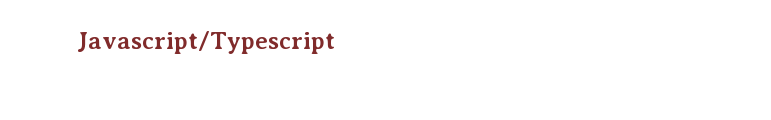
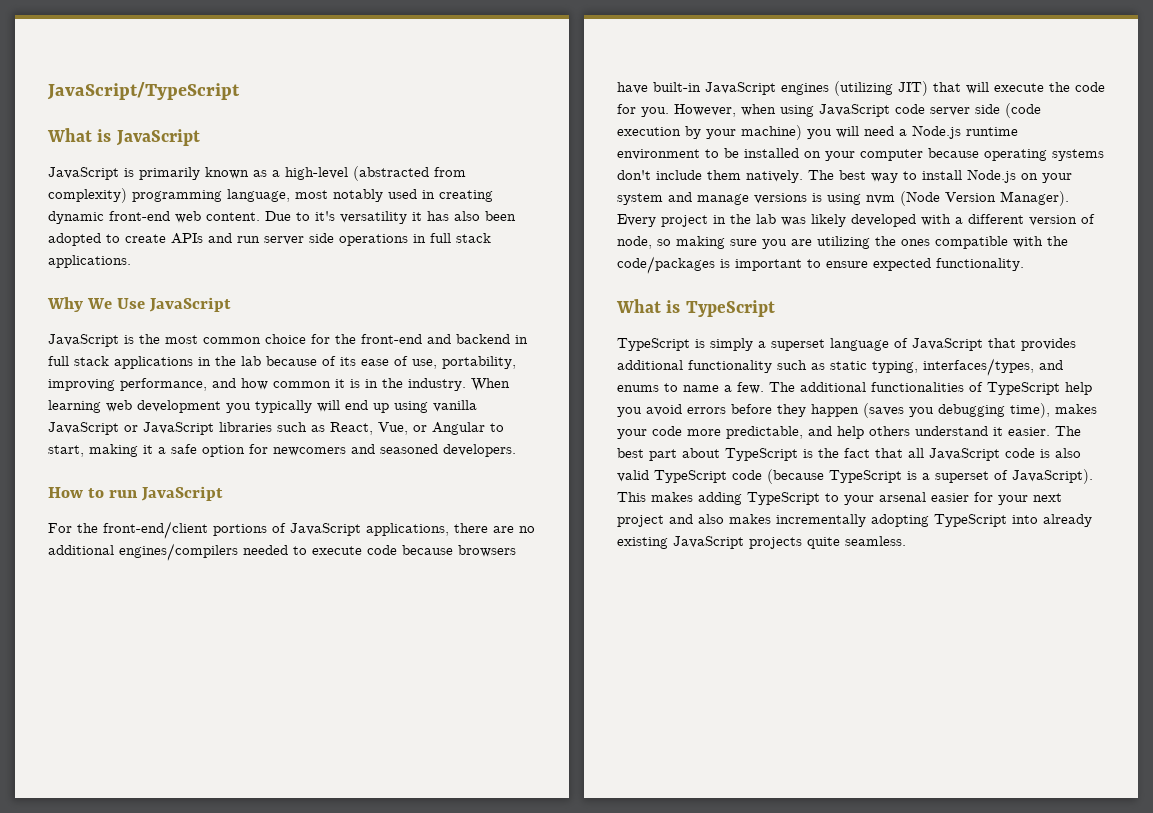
[77,31,335,54] Javascript/Typescript -> [47,82,240,100] [47,128,200,146] [48,166,466,181] [48,188,493,203] [48,211,516,224] [48,233,491,246] [48,255,131,268] [47,297,231,312] [48,334,528,347] [48,356,516,369] [48,378,510,391] [48,400,477,413] [48,422,504,435] [48,444,516,457] [48,486,223,501] [48,521,535,539] [48,543,516,561] [617,81,1105,96] [617,103,1041,118] [617,125,1018,140] [617,148,1104,161] [617,169,1072,183] [617,191,1069,206] [617,214,1095,227] [617,236,1068,249] [617,256,1024,274] [616,299,775,317] [617,338,1076,351] [617,358,1063,376] [617,382,1092,395] [617,403,1097,418] [617,426,1081,439] [617,448,1081,461] [617,469,1093,484] [617,492,1062,505] [617,514,1092,527] [617,536,906,549] JavaScript/TypeScript // What is JavaScript // JavaScript is primarily known as a high-level (abstracted from complexity) programming language, most notably used in creating dynamic front-end web content. Due to it's versatility it has also been adopted to create APIs and run server side operations in full stack applications. // Why We Use JavaScript // JavaScript is the most common choice for the front-end and backend in full stack applications in the lab because of its ease of use, portability, improving performance, and how common it is in the industry. When learning web development you typically will end up using vanilla JavaScript or JavaScript libraries such as React, Vue, or Angular to start, making it a safe option for newcomers and seasoned developers. // How to run JavaScript // For the front-end/client portions of JavaScript applications, there are no additional engines/compilers needed to execute code because browsers have built-in JavaScript engines (utilizing JIT) that will execute the code for you. However, when using JavaScript code server side (code execution by your machine) you will need a Node.js runtime environment to be installed on your computer because operating systems don't include them natively. The best way to install Node.js on your system and manage versions is using nvm (Node Version Manager). Every project in the lab was likely developed with a different version of node, so making sure you are utilizing the ones compatible with the code/packages is important to ensure expected functionality. // What is TypeScript // TypeScript is simply a superset language of JavaScript that provides additional functionality such as static typing, interfaces/types, and enums to name a few. The additional functionalities of TypeScript help you avoid errors before they happen (saves you debugging time), makes your code more predictable, and help others understand it easier. The best part about TypeScript is the fact that all JavaScript code is also valid TypeScript code (because TypeScript is a superset of JavaScript). This makes adding TypeScript to your arsenal easier for your next project and also makes incrementally adopting TypeScript into already existing JavaScript projects quite seamless.

